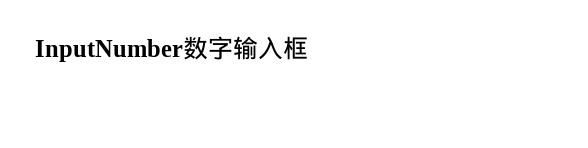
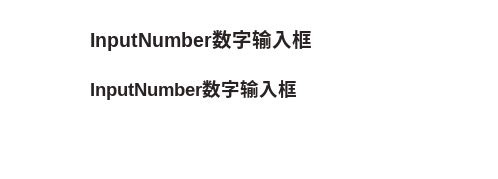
[35,36,308,62] InputNumber数字输入框 -> [90,29,312,51] [90,79,297,100] InputNumber数字输入框 // InputNumber数字输入框

